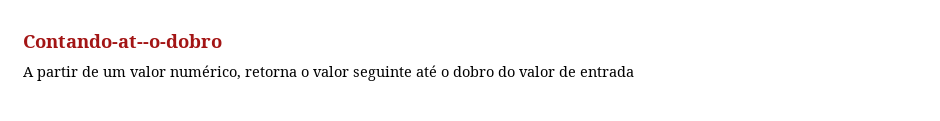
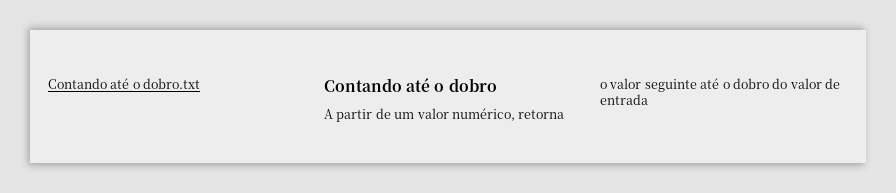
[23,34,222,48] Contando-at--o-dobro -> [48,78,201,89] [324,78,497,92] Contando até o dobro.txt // Contando até o dobro

